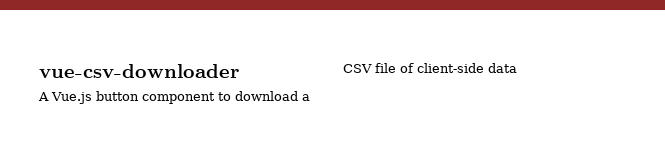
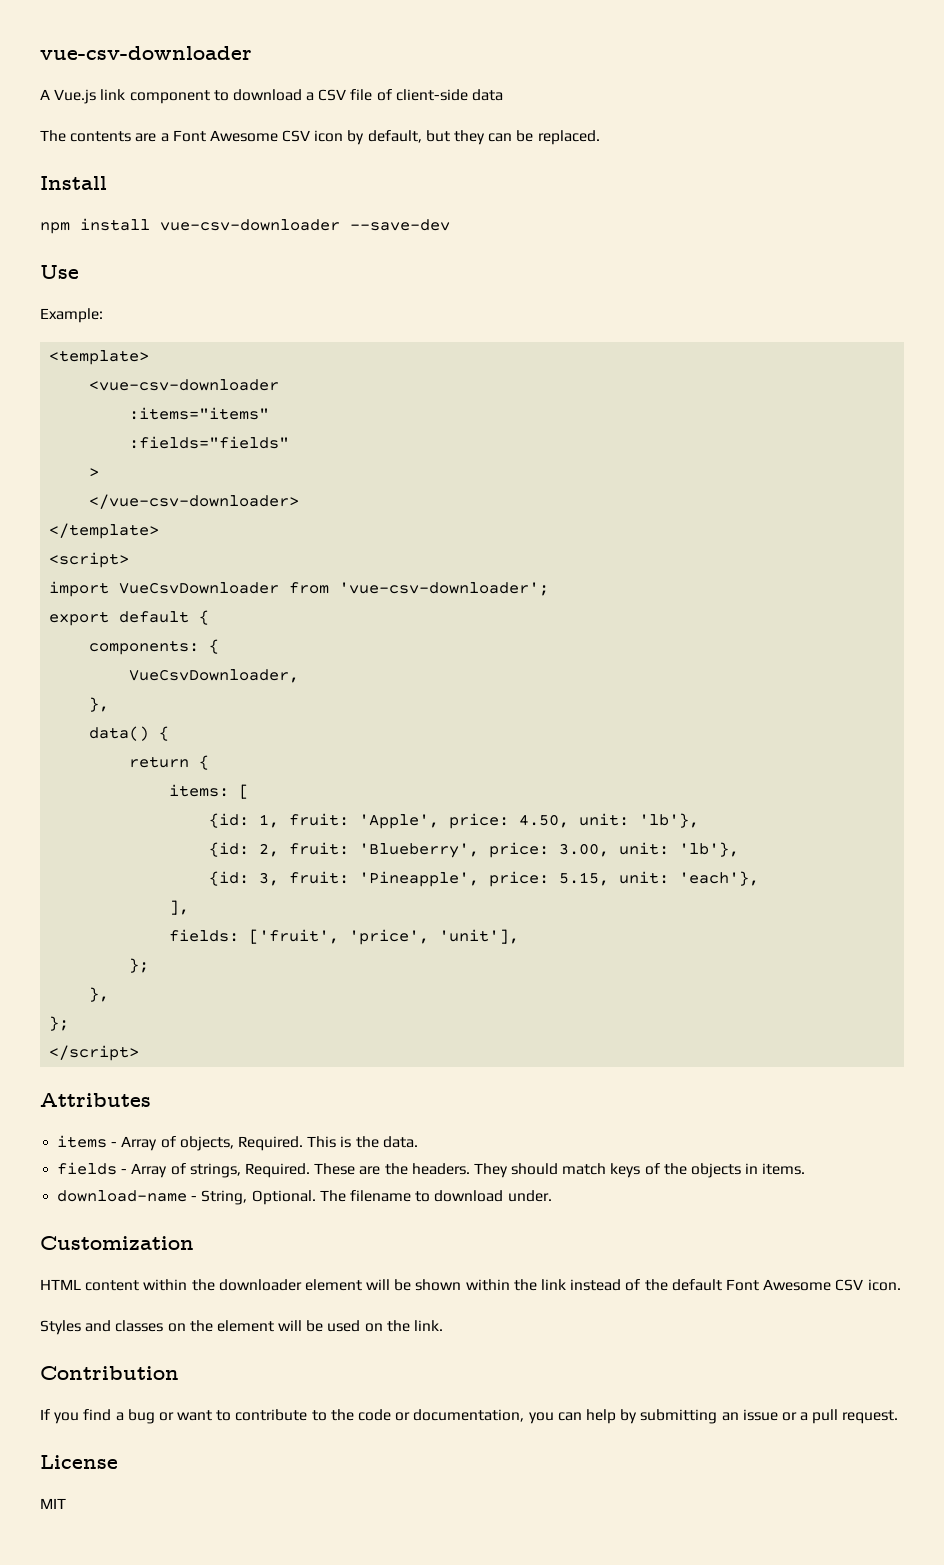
[96,91,139,101] button -> [100,89,126,100] link
(517, 68) none -> [40,130,600,145] [40,176,107,190] [40,218,450,234] [40,265,79,279] [40,308,103,323] [49,350,150,365] [89,379,280,391] [129,407,270,420] [129,436,290,449] [89,468,100,477] [89,494,300,509] [49,523,160,539] [49,552,130,568] [49,581,550,597] [49,610,210,626] [89,639,220,655] [129,669,300,683] [89,697,110,712] [89,726,170,741] [129,755,210,770] [169,784,250,799] [209,813,700,829] [209,842,740,858] [209,871,760,887] [169,900,190,915] [169,929,520,945] [129,958,150,973] [89,987,110,1002] [49,1016,70,1031] [49,1045,140,1061] [40,1093,151,1107] [57,1135,418,1151] [57,1162,806,1178] [57,1190,552,1205] [40,1236,194,1250] [40,1279,901,1291] [40,1320,444,1335] [40,1366,179,1380] [40,1409,899,1424] [40,1455,118,1469] [40,1498,66,1509] // The contents are a Font Awesome CSV icon by default, but they can be replaced. // Install // npm install vue-csv-downloader --save-dev // Use // Example: // <template> // <vue-csv-downloader // :items="items" // :fields="fields" // > // </vue-csv-downloader> // </template> // <script> // import VueCsvDownloader from 'vue-csv-downloader'; // export default { // components: { // VueCsvDownloader, // }, // data() { // return { // items: [ // {id: 1, fruit: 'Apple', price: 4.50, unit: 'lb'}, // {id: 2, fruit: 'Blueberry', price: 3.00, unit: 'lb'}, // {id: 3, fruit: 'Pineapple', price: 5.15, unit: 'each'}, // ], // fields: ['fruit', 'price', 'unit'], // }; // }, // }; // </script> // Attributes // items - Array of objects, Required. This is the data. // fields - Array of strings, Required. These are the headers. They should match keys of the objects in items. // download-name - String, Optional. The filename to download under. // Customization // HTML content within the downloader element will be shown within the link instead of the default Font Awesome CSV icon. // Styles and classes on the element will be used on the link. // Contribution // If you find a bug or want to contribute to the code or documentation, you can help by submitting an issue or a pull request. // License // MIT

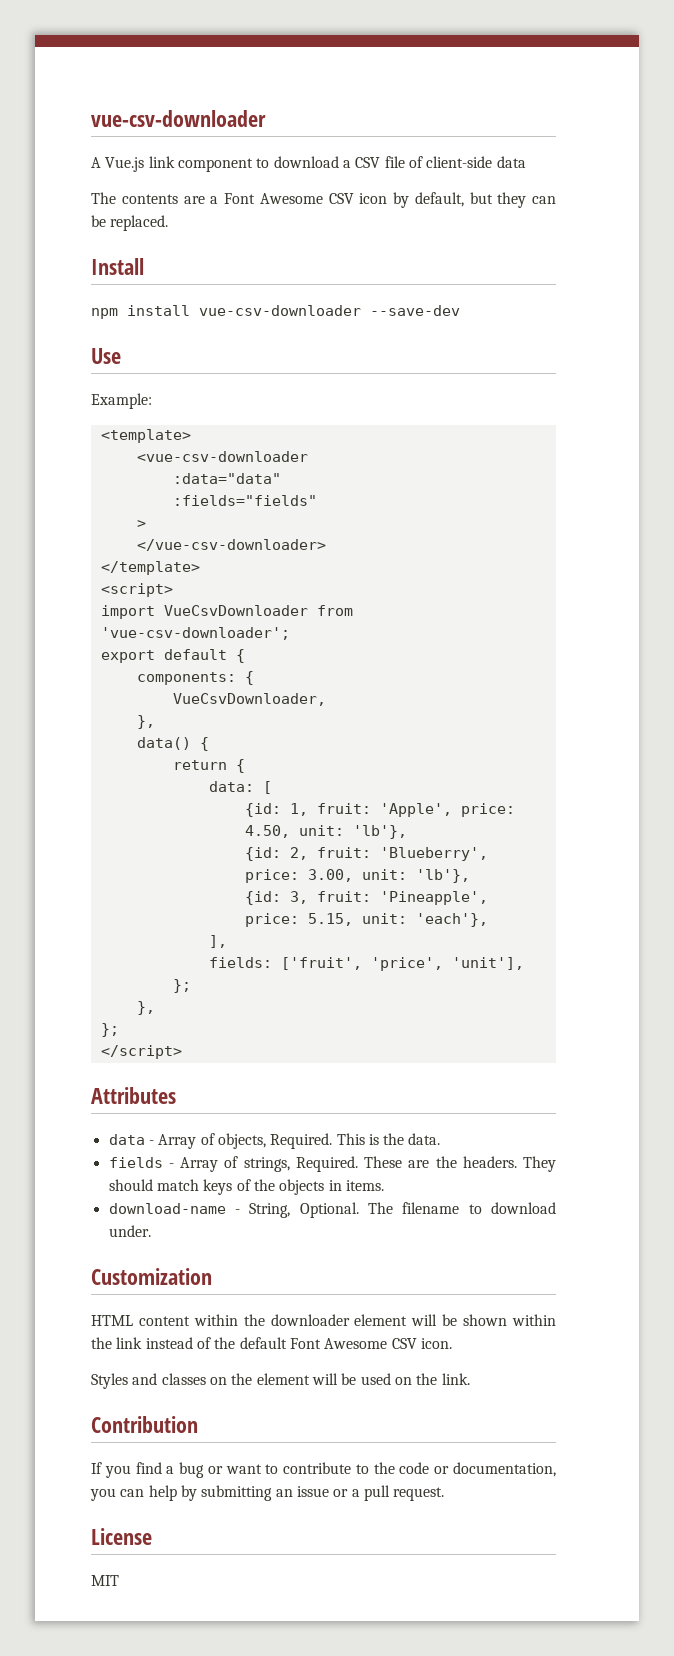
[129,407,270,420] :items="items" -> [172,473,281,484] :data="data"
[169,784,230,797] items: -> [208,781,254,792] data:
[57,1135,108,1148] items -> [108,1134,145,1145] data

